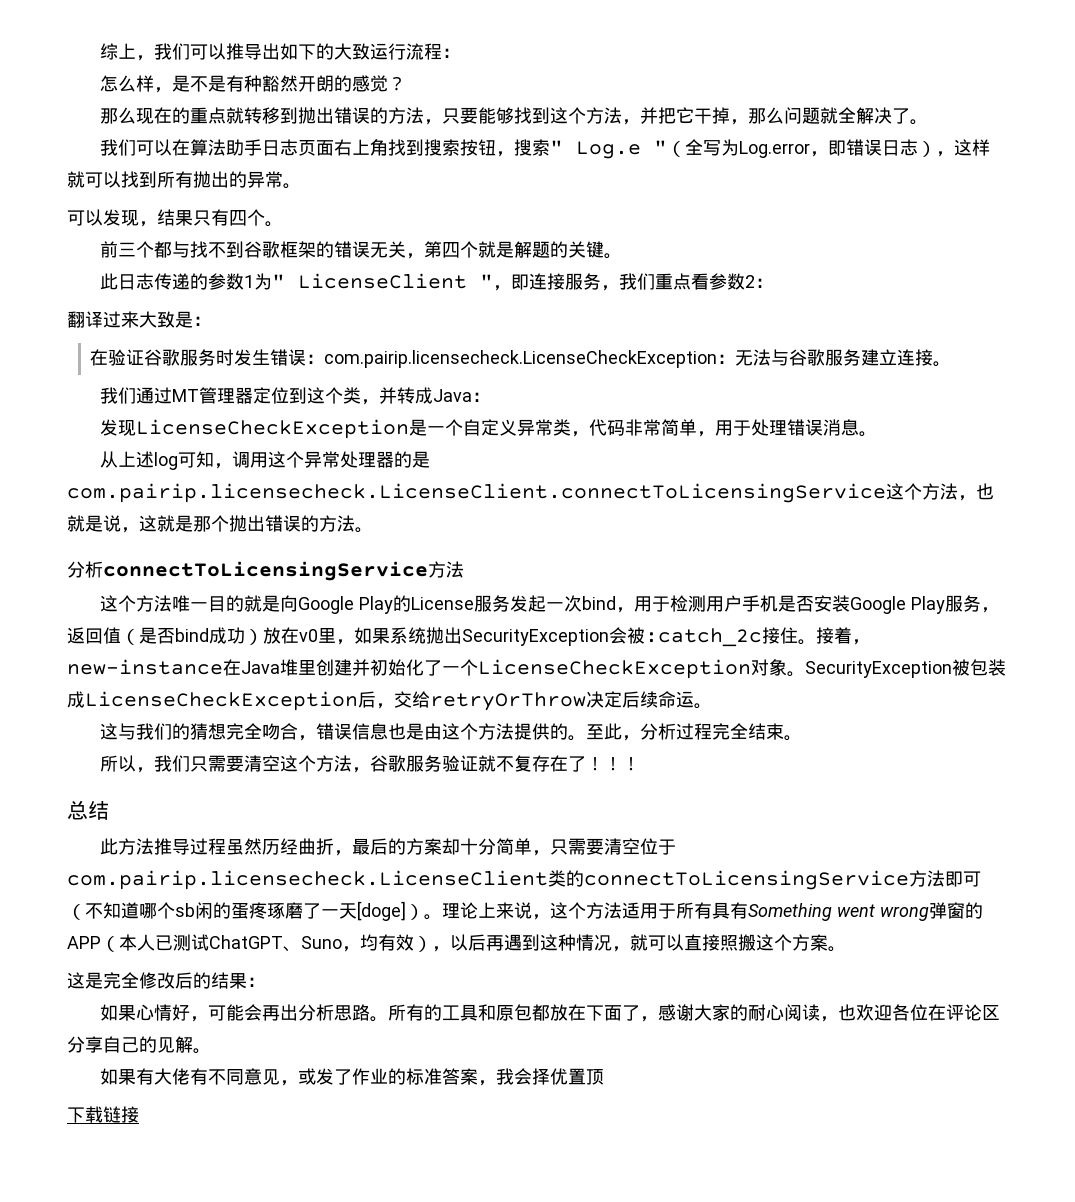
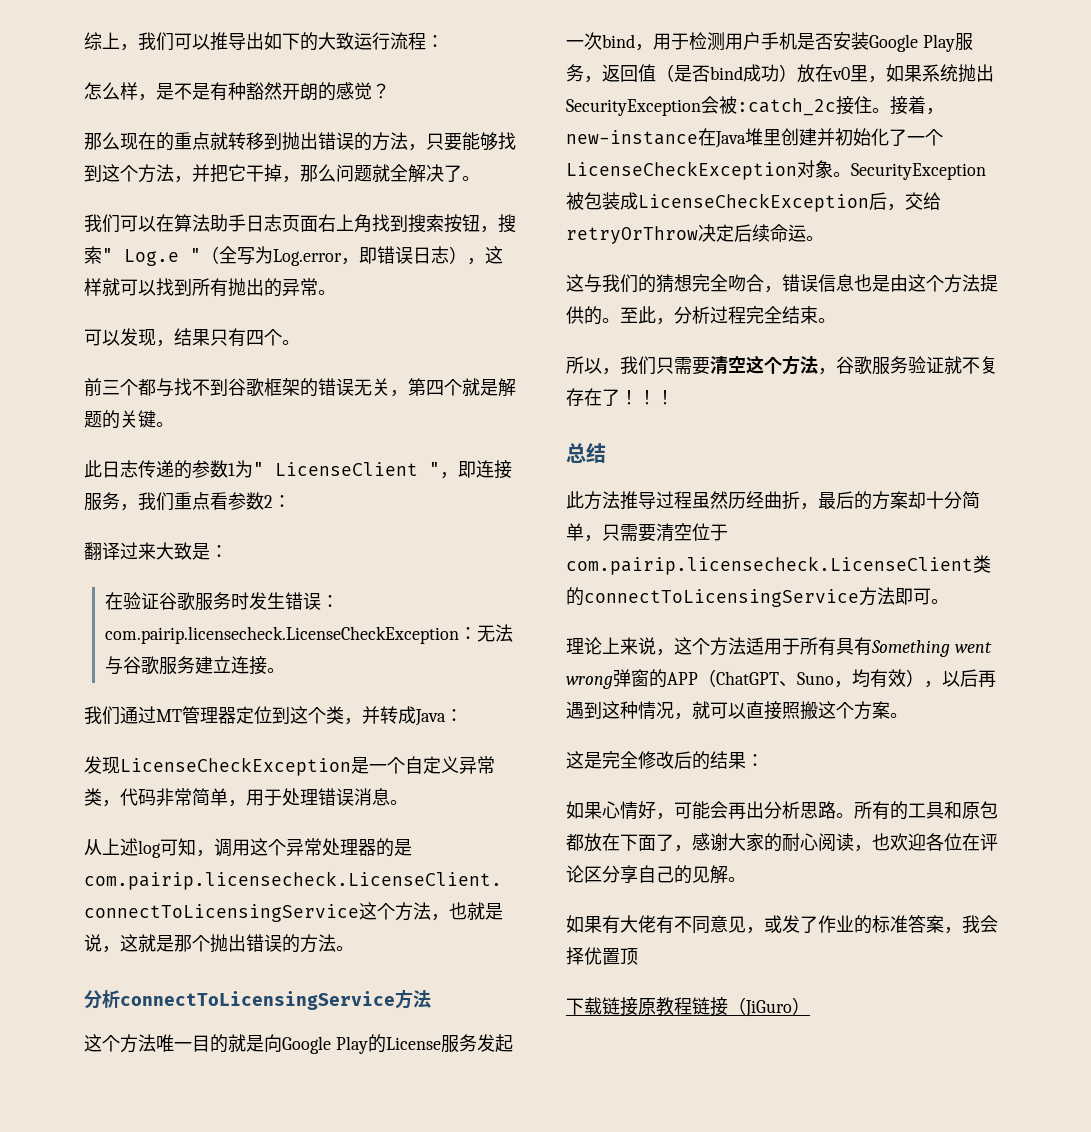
[67,901,442,921] （不知道哪个sb闲的蛋疼琢磨了一天[doge]）。 -> [931,599,949,604] 。 //
[119,934,209,951] 本人已测试 -> (716, 678) none
(139, 1114) none -> [638,997,810,1017] 原教程链接（JiGuro）

